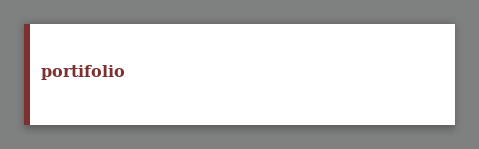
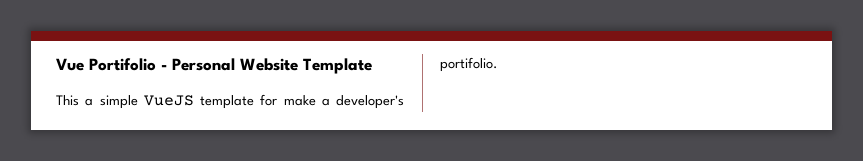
[41,65,125,80] portifolio -> [56,58,372,74] [56,94,404,109] [440,57,498,72] Vue Portifolio - Personal Website Template // This a simple VueJS template for make a developer's portifolio.

